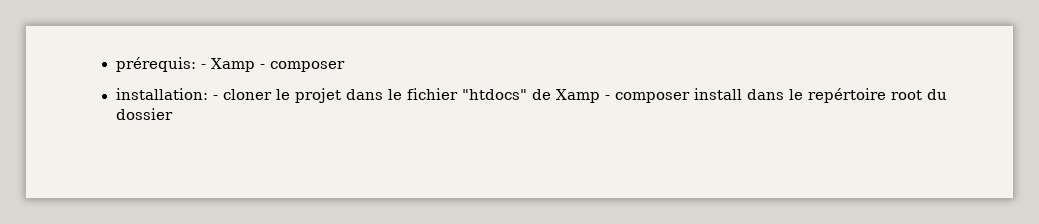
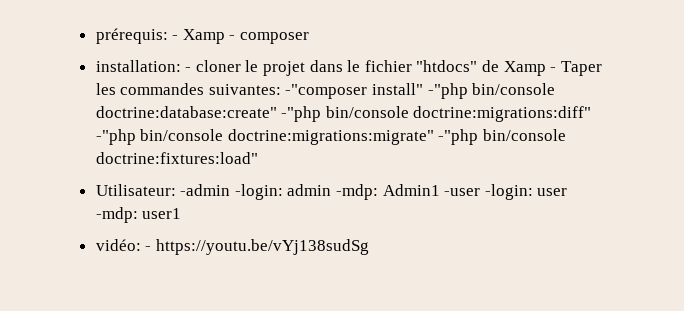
[614,88,947,103] [115,108,173,120] composer install dans le repértoire root du dossier -> [560,61,602,76] [95,83,556,99] [95,106,592,122] [95,129,567,145] [95,152,258,164] [95,184,568,200] [95,207,182,223] [95,239,369,255] Taper les commandes suivantes: -"composer install" -"php bin/console doctrine:database:create" -"php bin/console doctrine:migrations:diff" -"php bin/console doctrine:migrations:migrate" -"php bin/console doctrine:fixtures:load" // Utilisateur: -admin -login: admin -mdp: Admin1 -user -login: user -mdp: user1 // vidéo: - https://youtu.be/vYj138sudSg

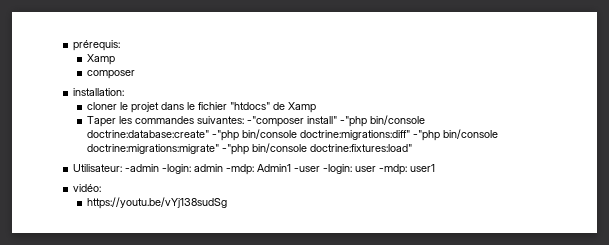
[172,29,236,44] - Xamp - -> [87,54,116,65] // Xamp //
[185,67,192,72] - -> (125, 92) //
[550,67,557,72] - -> (317, 107) //
[145,246,152,251] - -> (102, 188) //

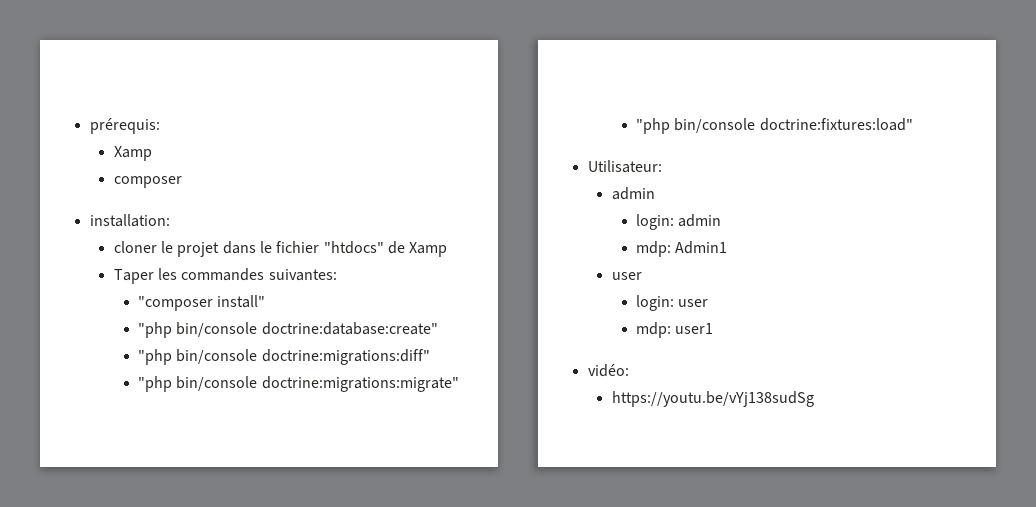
[247,116,305,127] -"composer -> [137,296,213,311] // "composer
[340,116,368,127] -"php -> [137,322,172,338] // "php
[212,130,240,141] -"php -> [137,349,172,365] // "php
[413,130,441,141] -"php -> [137,376,172,392] // "php
[222,144,250,155] -"php -> [635,118,670,134] // "php
[125,164,255,175] -admin -login: admin -mdp: -> [611,187,655,200] [635,214,722,230] [635,241,671,257] // admin // login: admin // mdp:
[294,164,408,175] -user -login: user -mdp: -> [611,272,642,280] [635,295,709,311] [635,322,671,338] // user // login: user // mdp:

